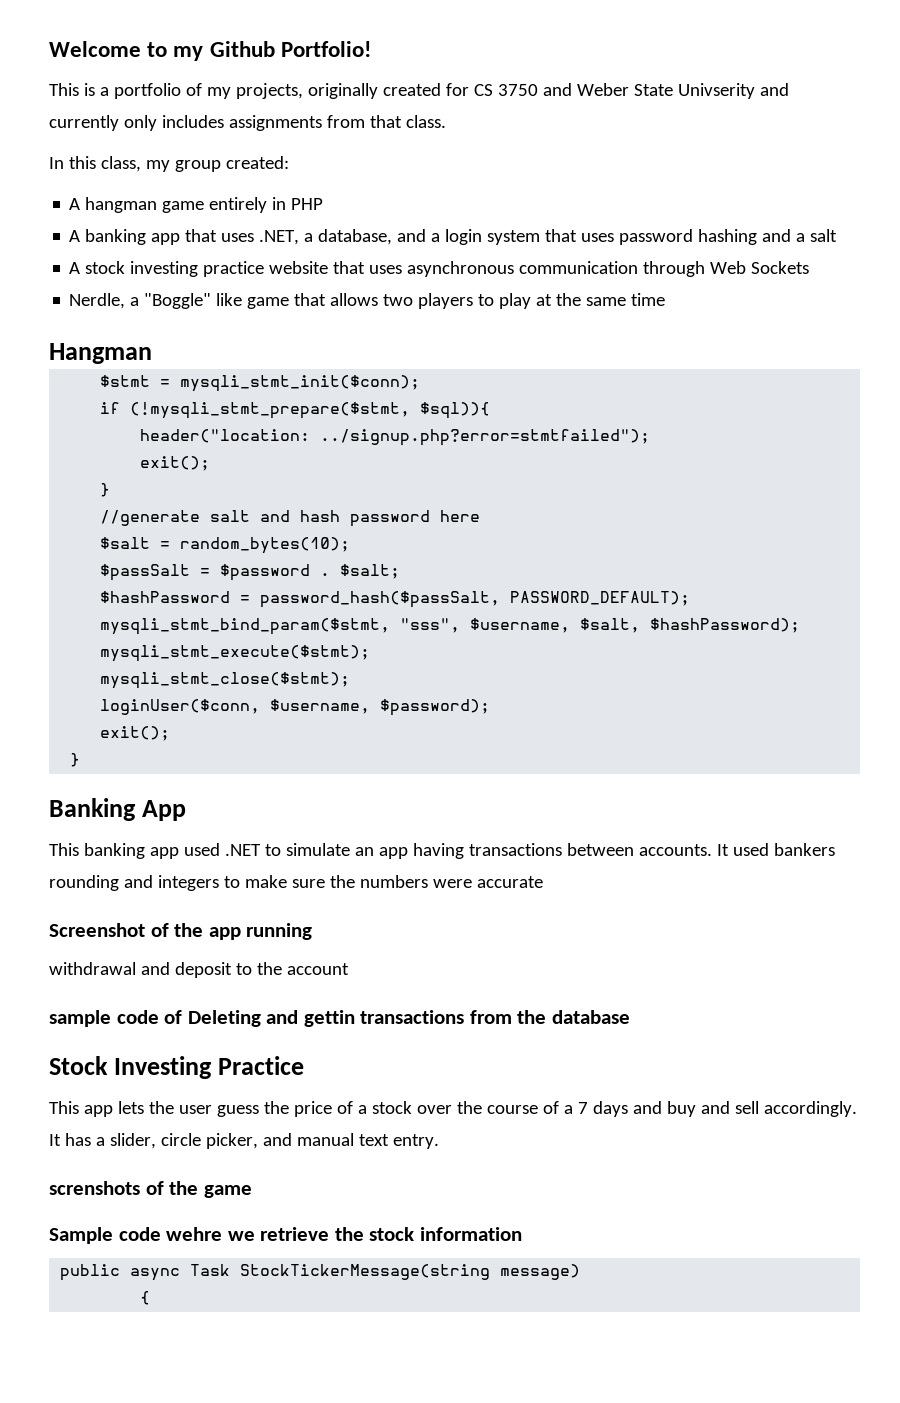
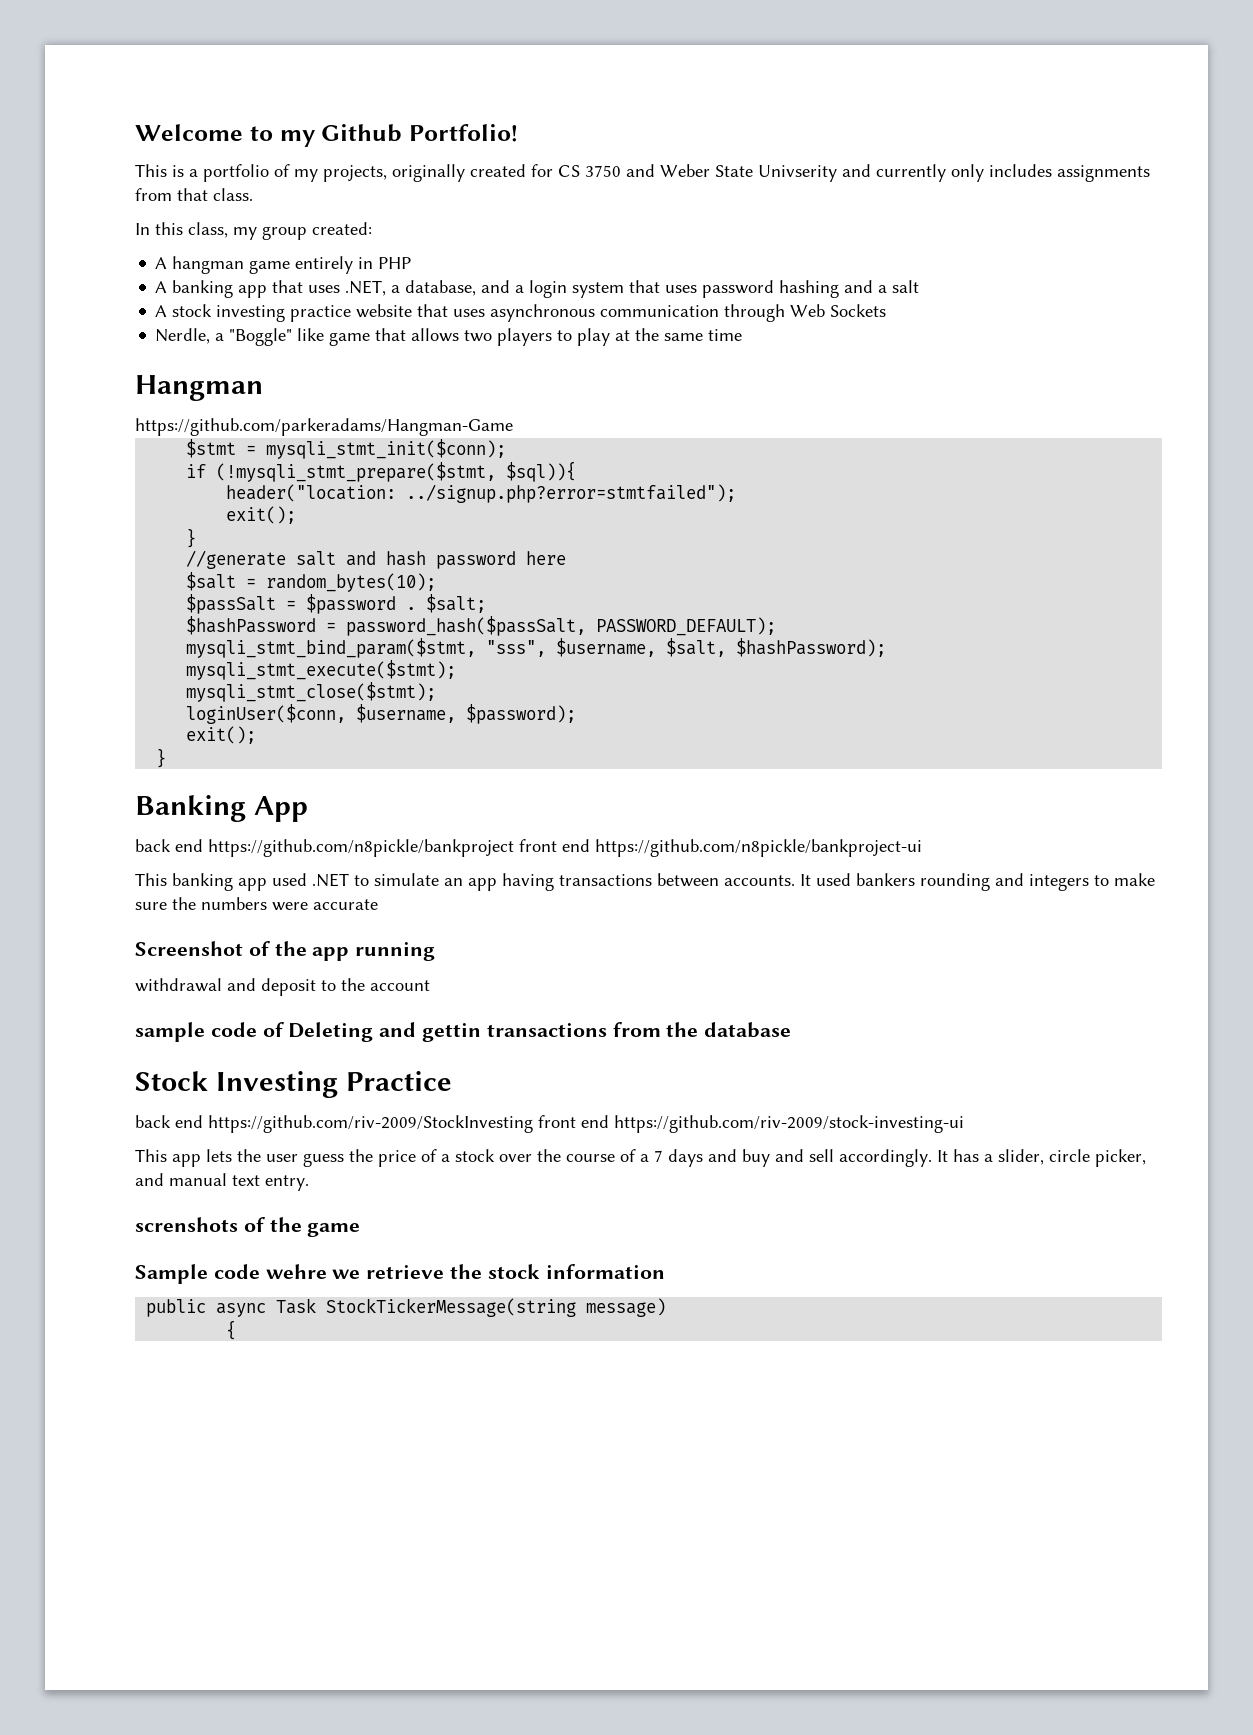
(152, 353) none -> [135,418,513,436] // https://github.com/parkeradams/Hangman-Game
(187, 810) none -> [135,839,922,857] // back end https://github.com/n8pickle/bankproject front end https://github.com/n8pickle/bankproject-ui
(305, 1065) none -> [135,1115,964,1133] // back end https://github.com/riv-2009/StockInvesting front end https://github.com/riv-2009/stock-investing-ui

